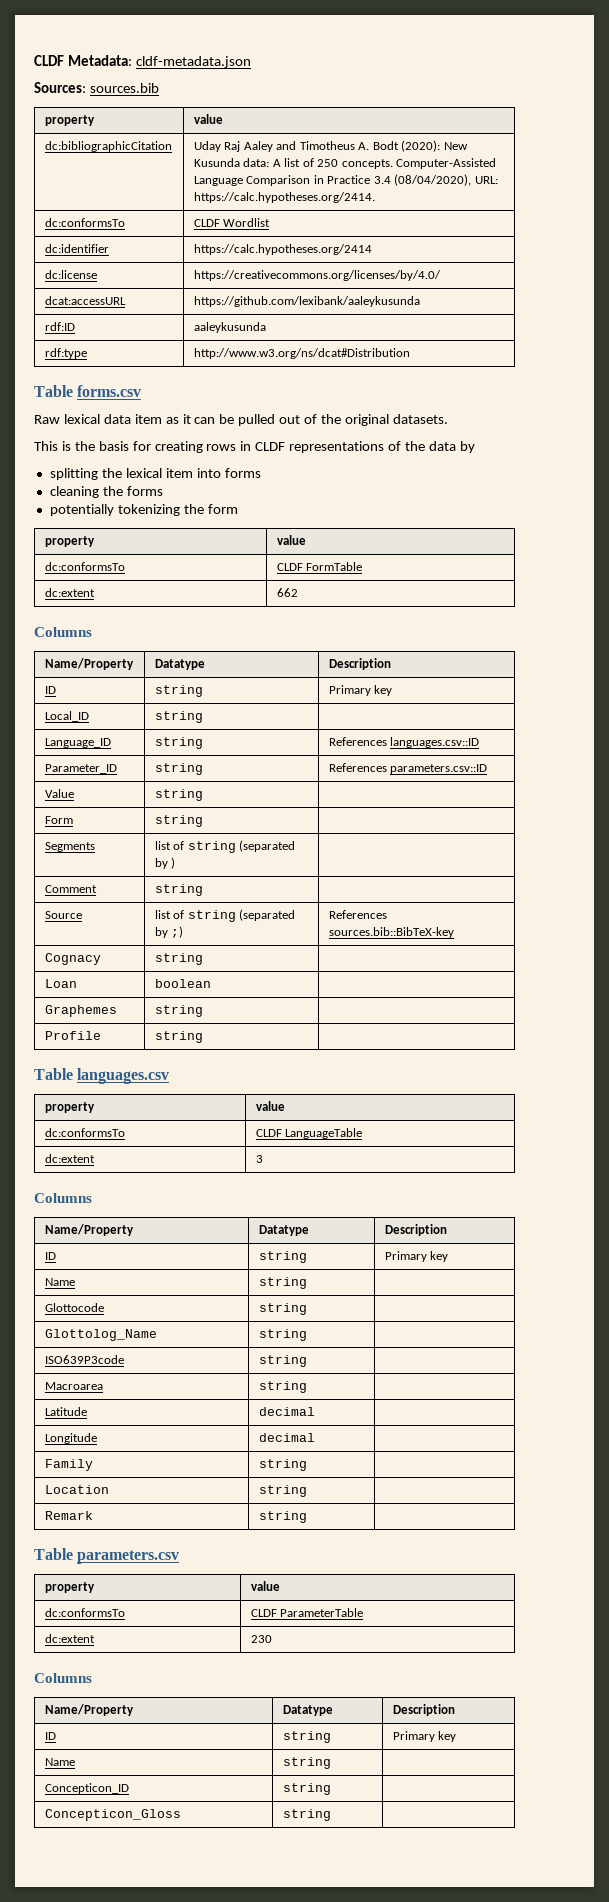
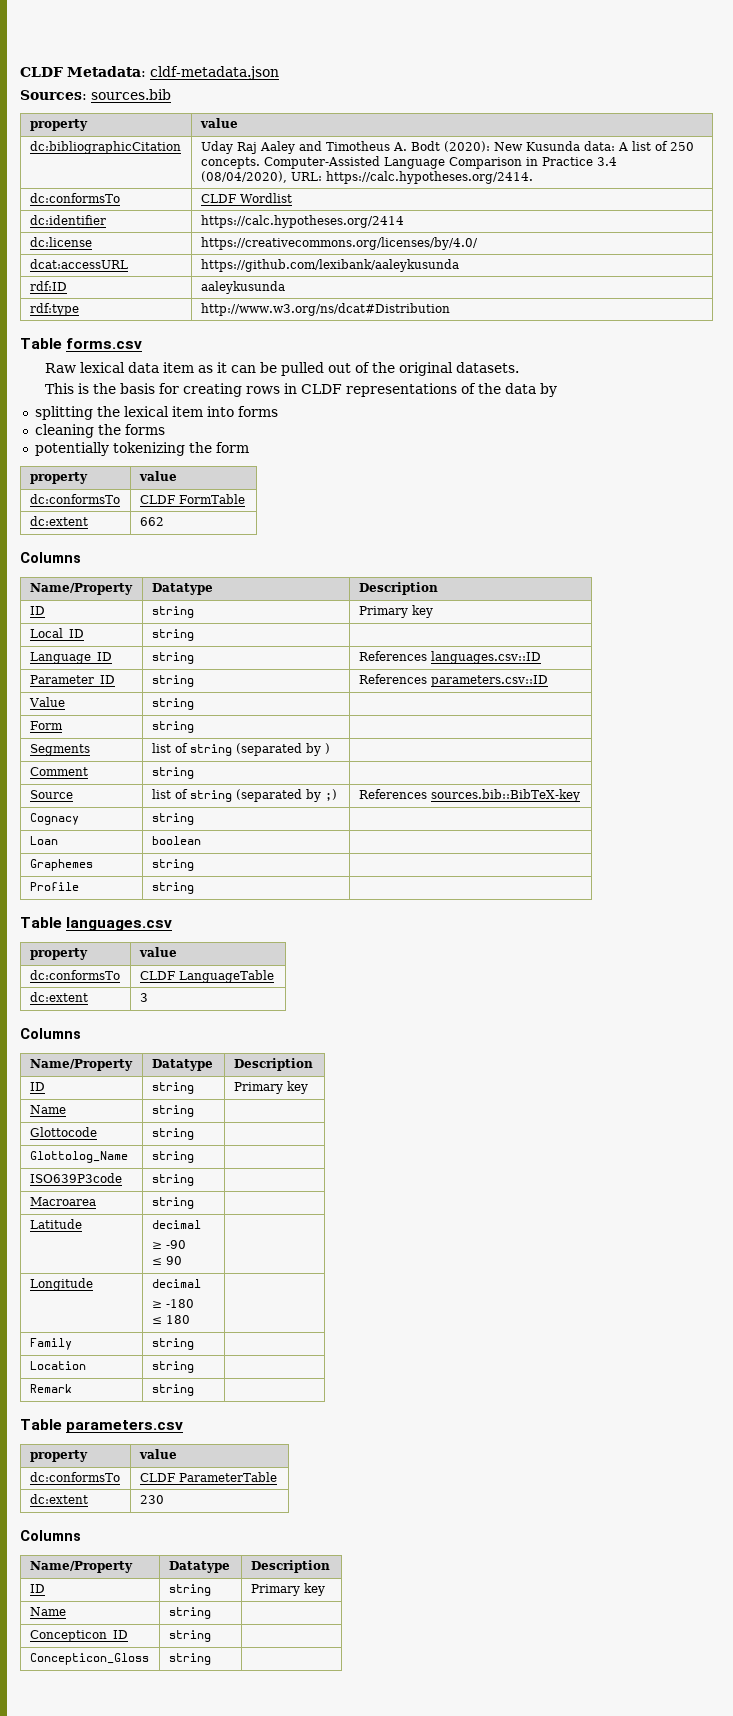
[44,1433,97,1444] [258,1433,315,1442] | // Longitude | decimal -> [151,1240,186,1249] [151,1256,182,1265] [29,1278,93,1291] [151,1279,201,1288] [151,1299,194,1308] [151,1315,190,1324] // ≥ -90 // ≤ 90 | // Longitude | decimal // ≥ -180 // ≤ 180

